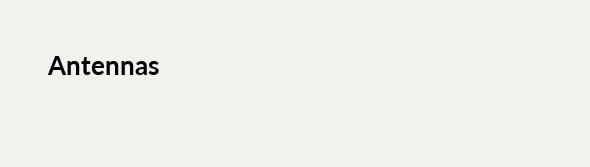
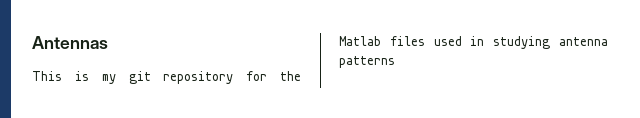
(159, 65) none -> [32,71,301,84] [339,36,608,49] [339,56,395,68] // This is my git repository for the Matlab files used in studying antenna patterns

